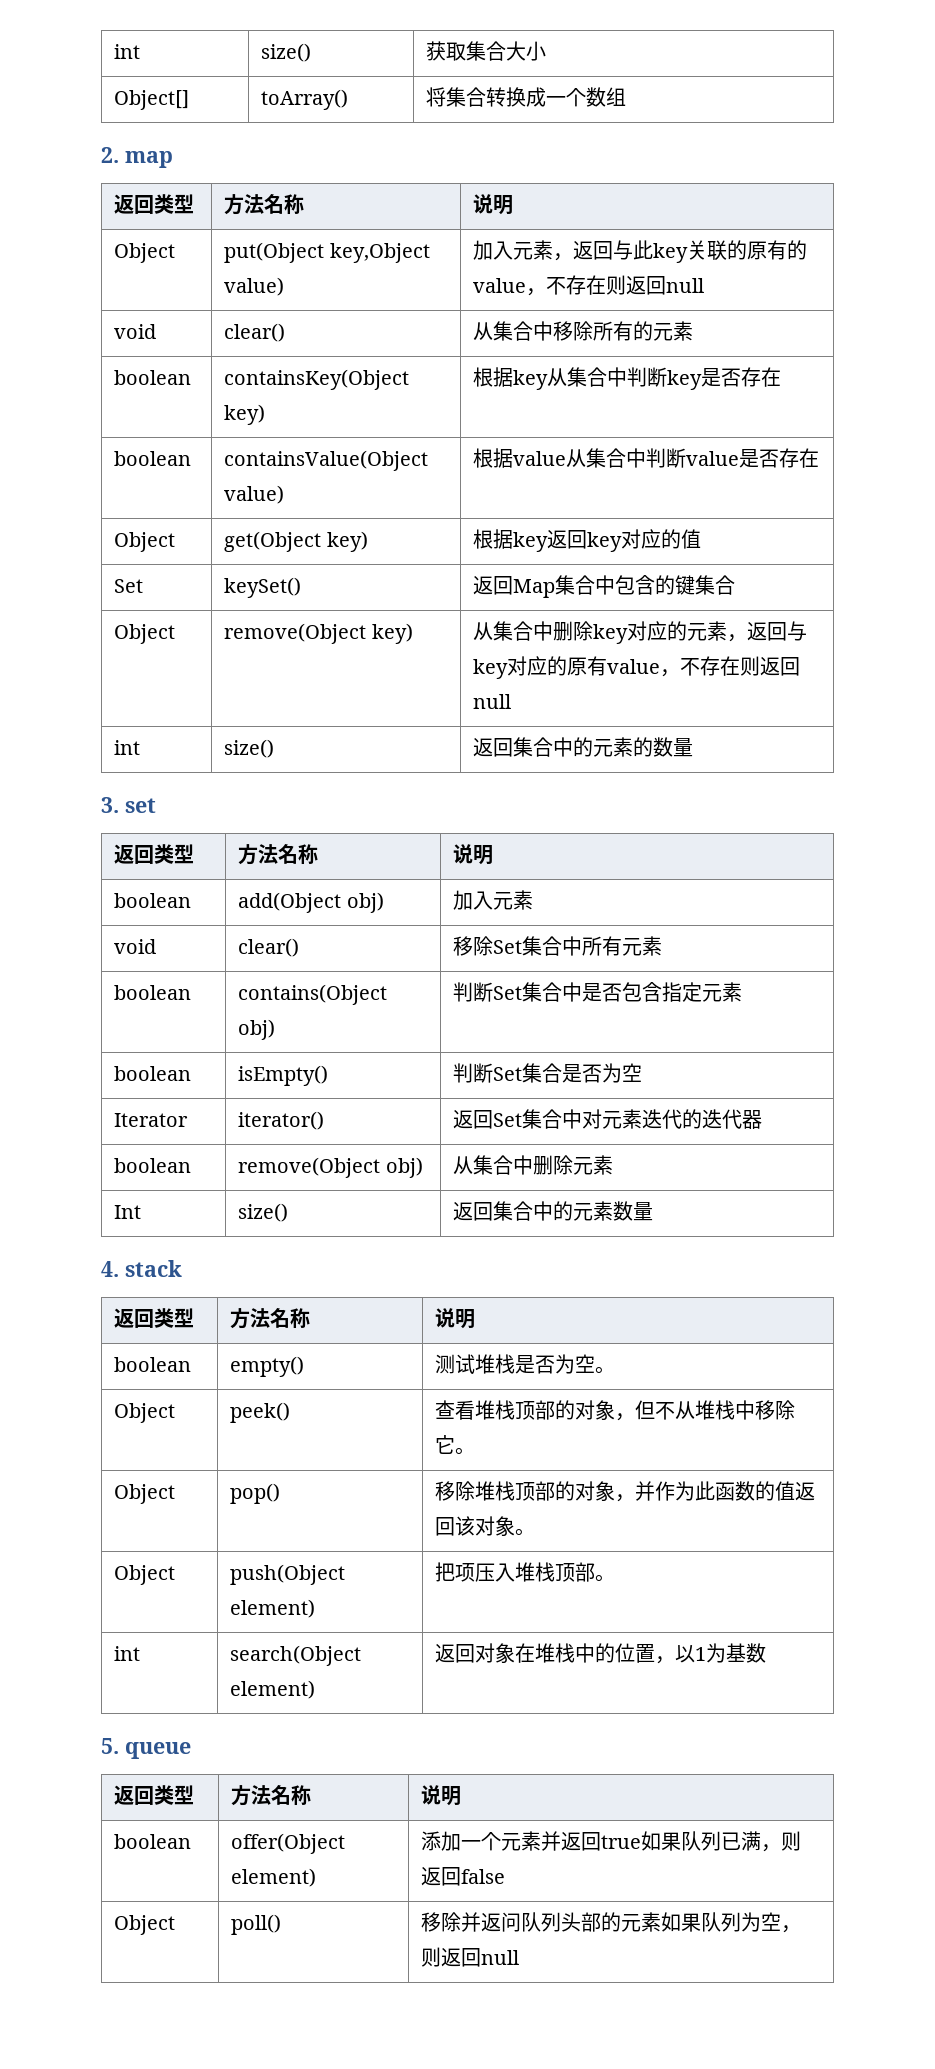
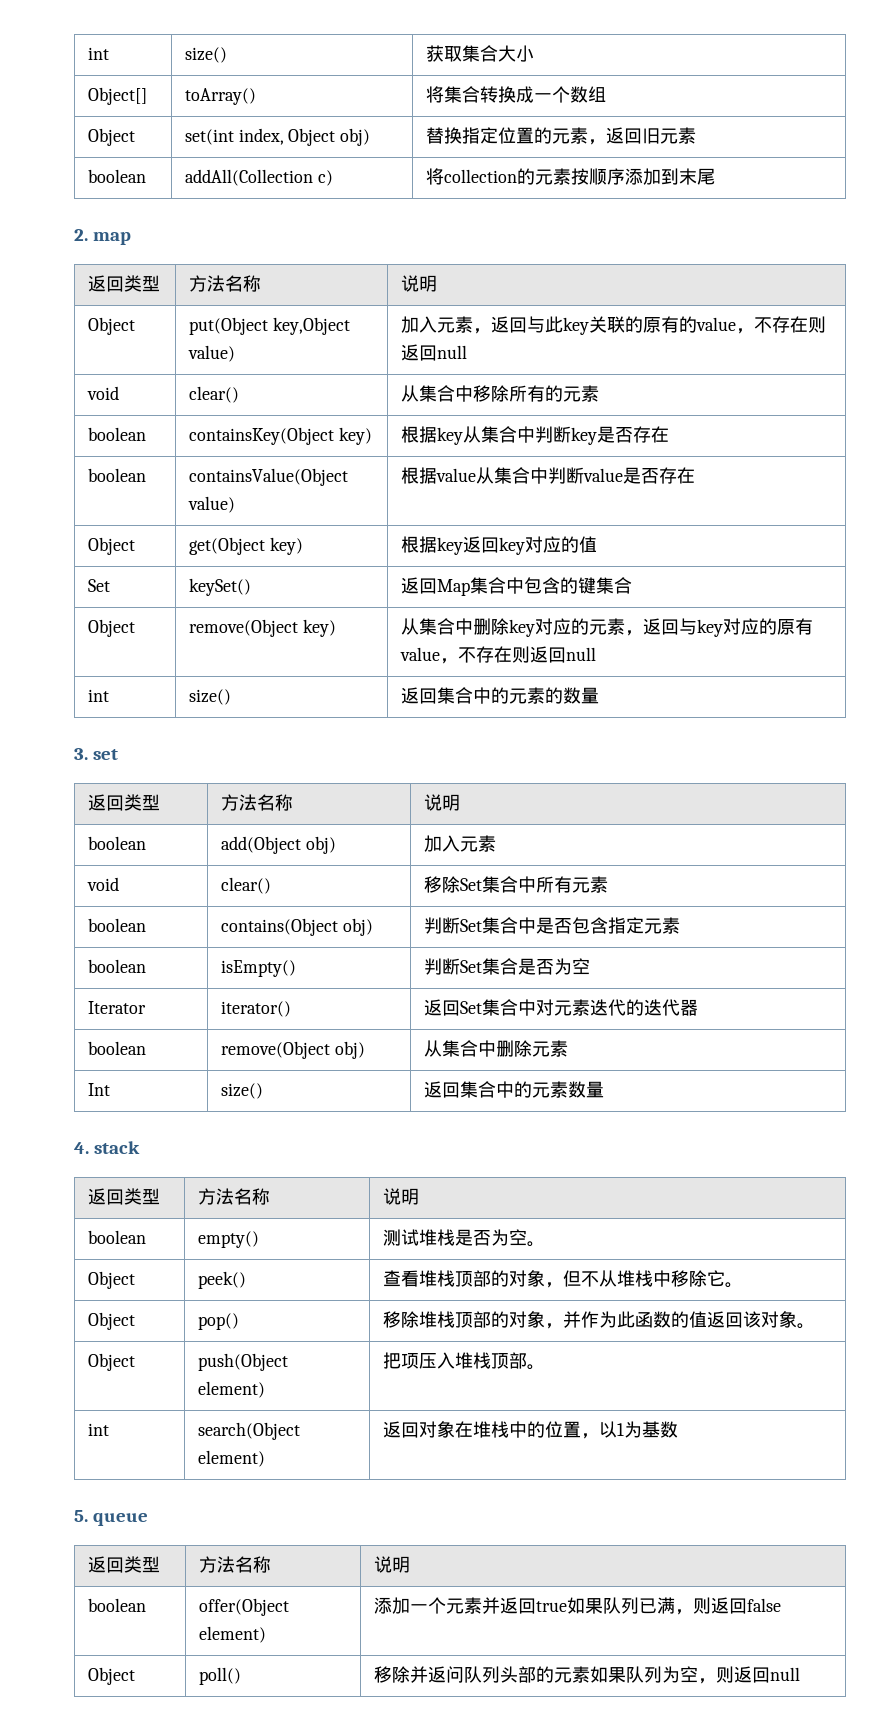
(627, 96) none -> [87,128,135,146] [184,128,371,146] [425,127,696,145] [87,169,146,183] [184,169,333,186] [425,168,715,185] // Object | set(int index, Object obj) | 替换指定位置的元素，返回旧元素 // boolean | addAll(Collection c) | 将collection的元素按顺序添加到末尾

